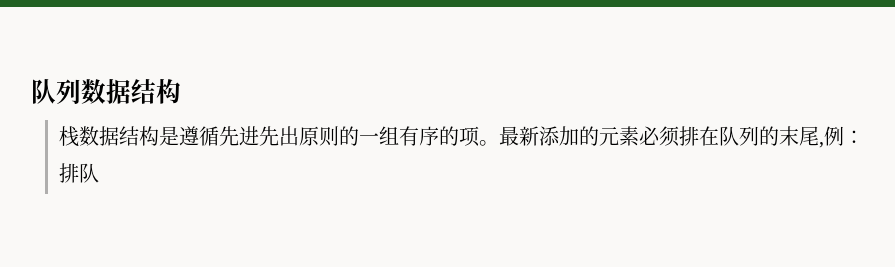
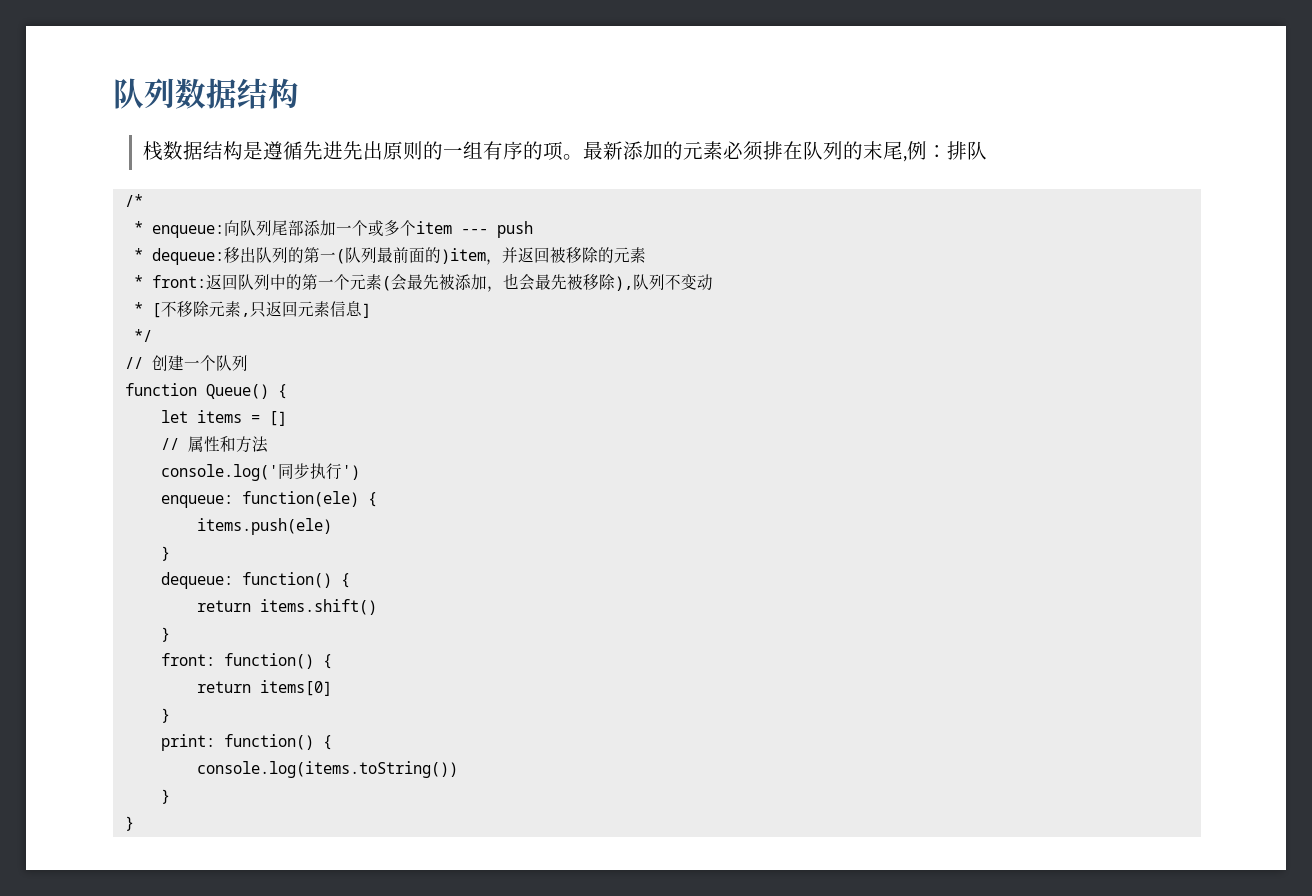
(99, 173) none -> [124,194,143,207] [133,220,533,238] [133,247,646,265] [133,273,713,292] [133,301,371,318] [133,329,152,342] [124,355,248,371] [124,383,287,399] [160,410,287,426] [160,436,268,453] [160,463,360,481] [160,491,377,508] [196,518,332,535] [160,546,170,561] [160,572,350,589] [196,599,377,615] [160,627,170,642] [160,653,332,669] [196,680,332,696] [160,708,170,723] [160,734,332,751] [196,761,458,778] [160,789,170,804] [124,816,134,831] // /* // * enqueue:向队列尾部添加一个或多个item --- push // * dequeue:移出队列的第一(队列最前面的)item，并返回被移除的元素 // * front:返回队列中的第一个元素(会最先被添加，也会最先被移除),队列不变动 // * [不移除元素,只返回元素信息] // */ // // 创建一个队列 // function Queue() { // let items = [] // // 属性和方法 // console.log('同步执行') // enqueue: function(ele) { // items.push(ele) // } // dequeue: function() { // return items.shift() // } // front: function() { // return items[0] // } // print: function() { // console.log(items.toString()) // } // }

